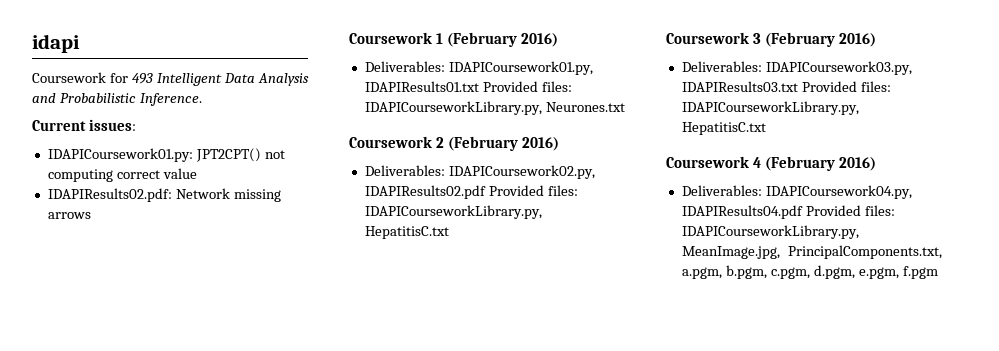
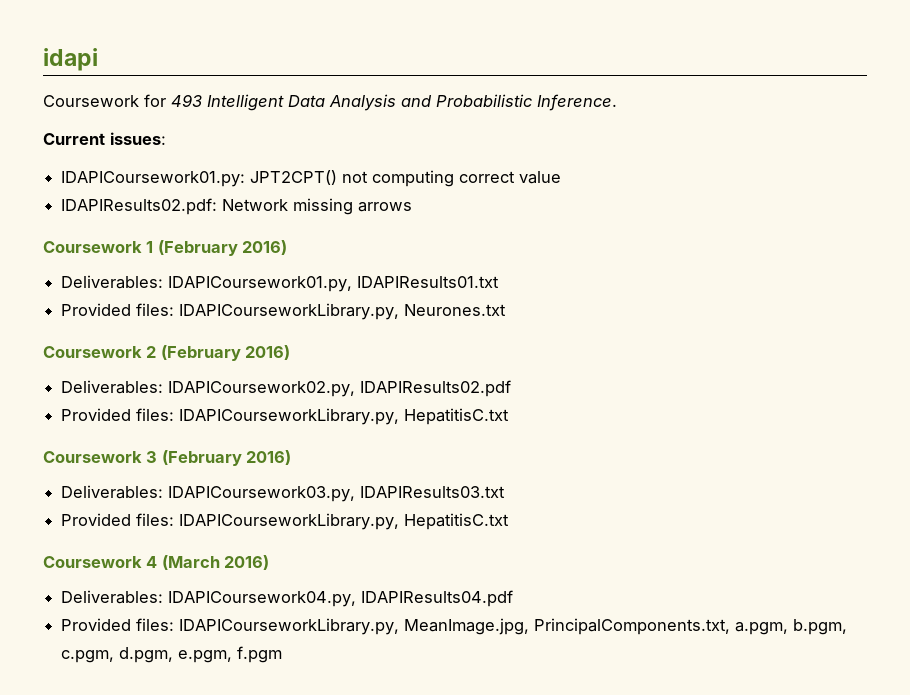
(479, 86) none -> (500, 282) //
(486, 192) none -> (512, 388) //
(798, 86) none -> (506, 492) //
[764,156,835,171] (February -> [161,555,220,570] (March
(803, 212) none -> (514, 598) //

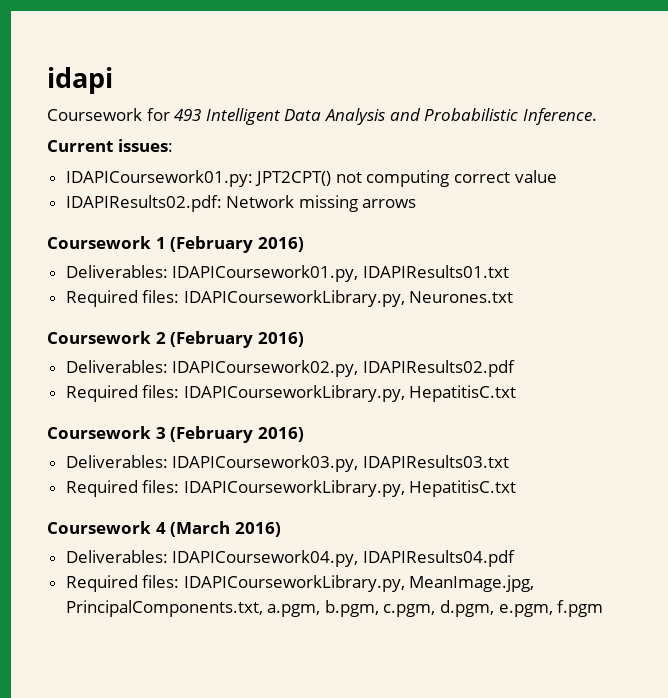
[61,303,132,316] Provided -> [65,290,138,307] Required
[61,408,132,421] Provided -> [65,385,138,402] Required
[61,513,132,526] Provided -> [65,480,138,497] Required
[61,618,132,631] Provided -> [65,575,138,592] Required

